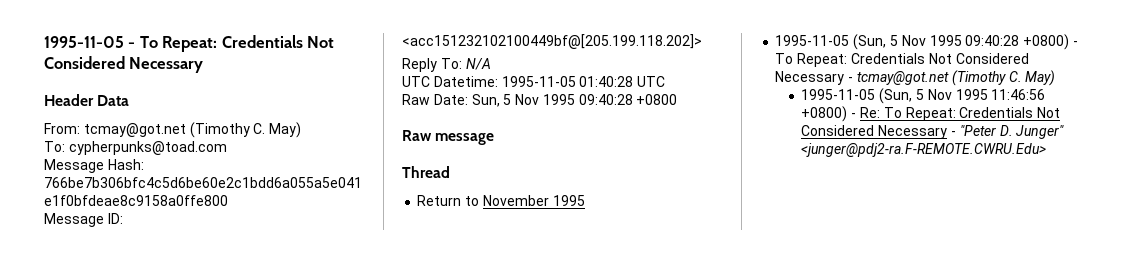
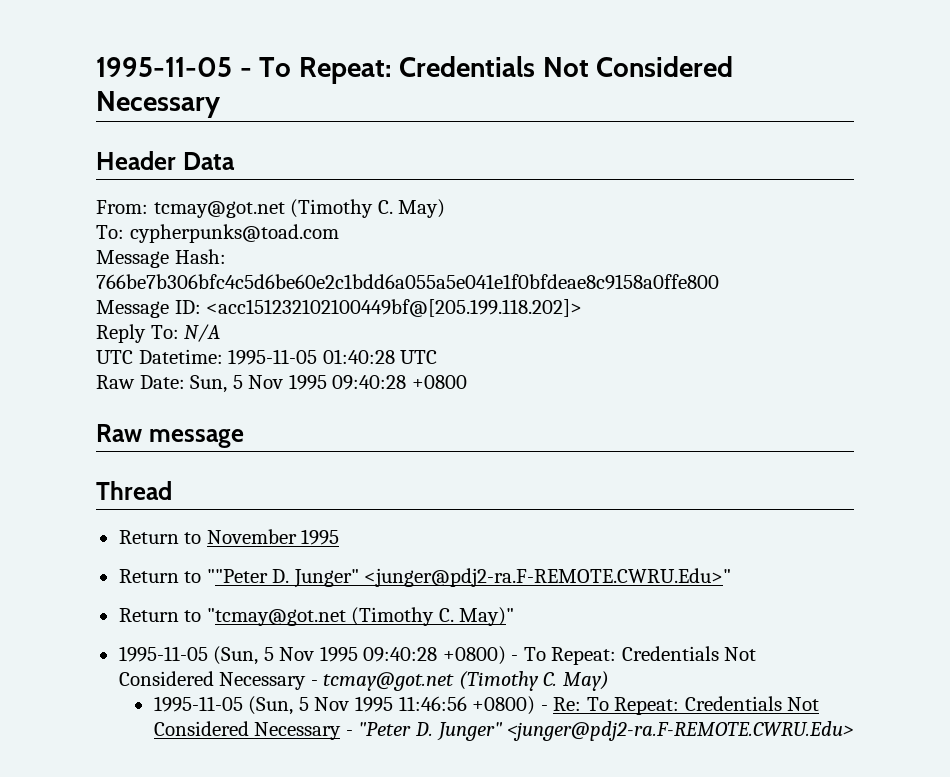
(585, 200) none -> [118,568,732,588] [118,607,515,626] // Return to ""Peter D. Junger" <junger@pdj2-ra.F-REMOTE.CWRU.Edu>" // Return to "tcmay@got.net (Timothy C. May)"

